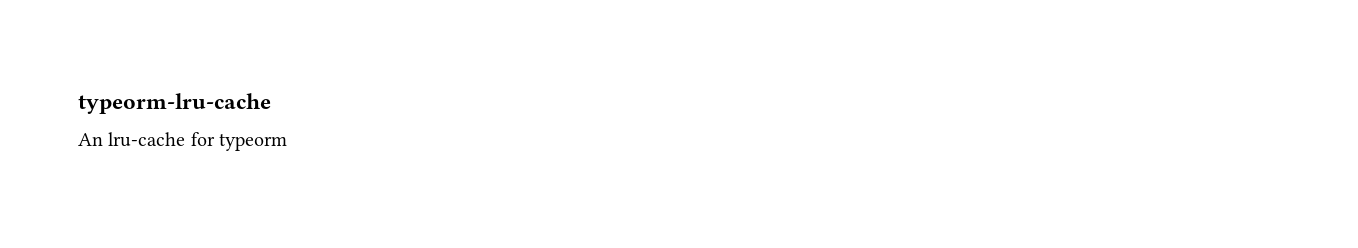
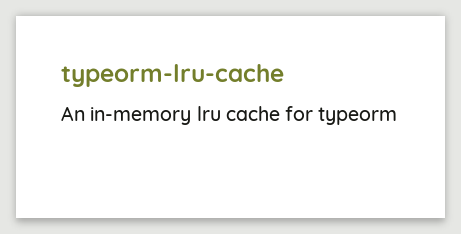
[108,132,186,147] lru-cache -> [90,106,280,125] in-memory lru cache

